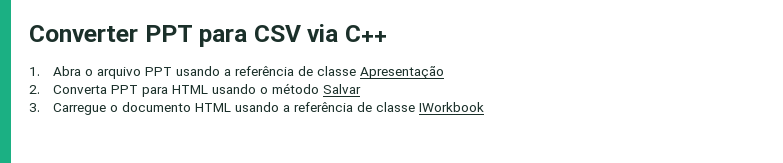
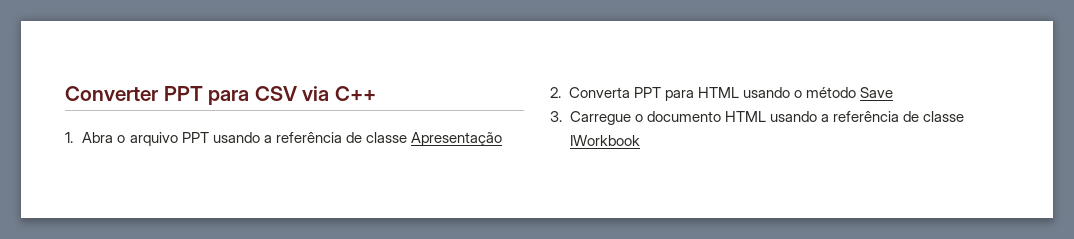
[323,84,362,94] Salvar -> [859,87,893,98] Save

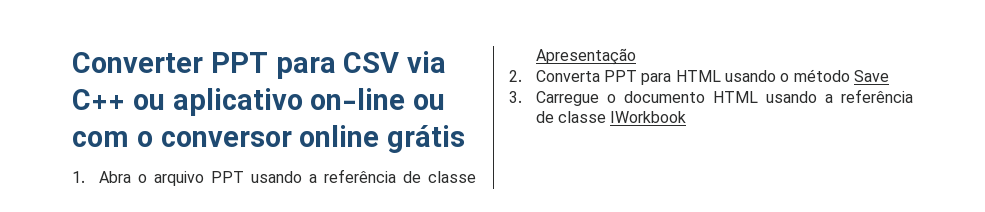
(376, 93) none -> [132,88,446,116] [72,125,466,153] ou aplicativo on-line ou com o conversor online grátis

